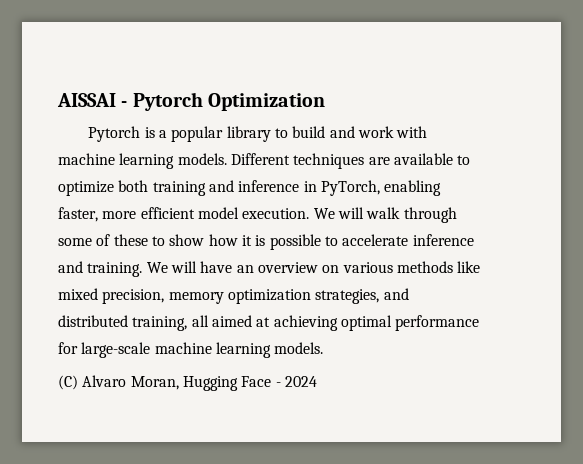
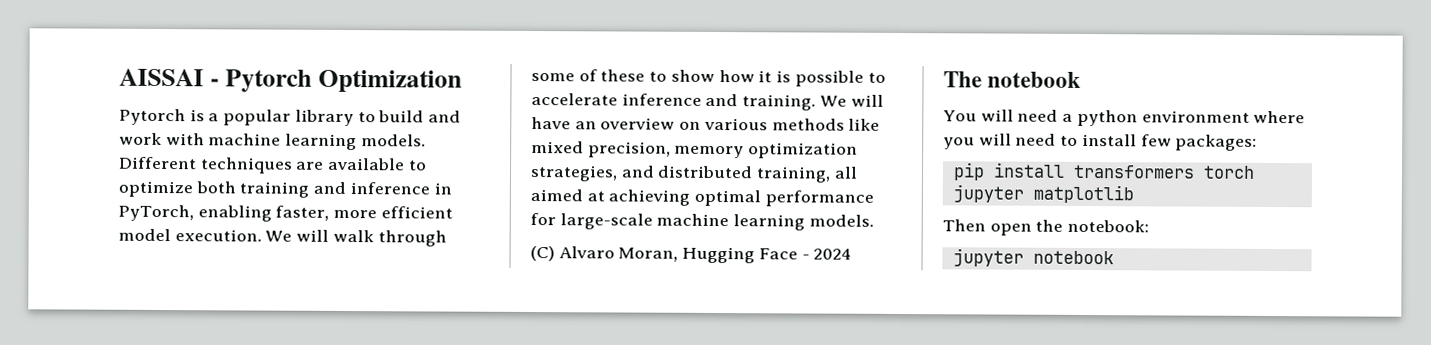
(317, 381) none -> [943,71,1082,88] [943,109,1306,127] [943,133,1258,151] [952,162,1255,181] [952,184,1134,204] [942,219,1150,236] [952,248,1114,267] // The notebook // You will need a python environment where you will need to install few packages: // pip install transformers torch jupyter matplotlib // Then open the notebook: // jupyter notebook

